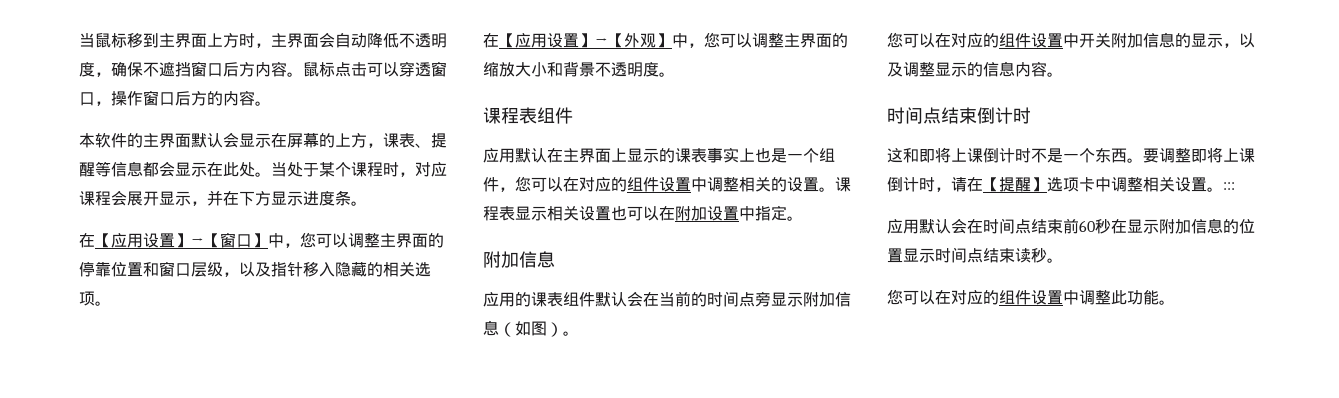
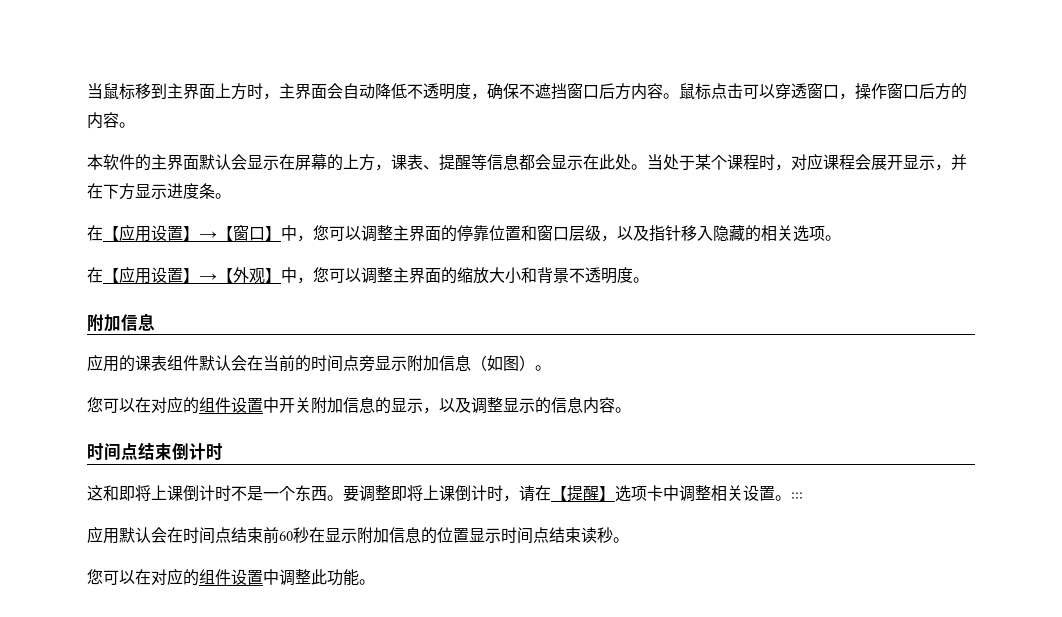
[483,107,573,124] [483,147,835,163] [483,176,851,192] [483,205,803,221] // 课程表组件 // 应用默认在主界面上显示的课表事实上也是一个组件，您可以在对应的组件设置中调整相关的设置。课程表显示相关设置也可以在附加设置中指定。 -> (649, 280) none

